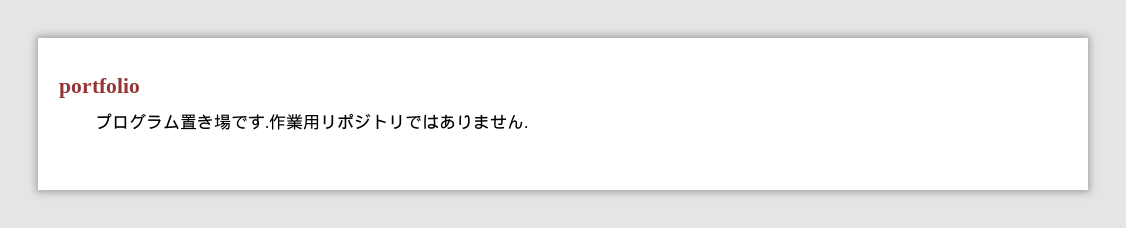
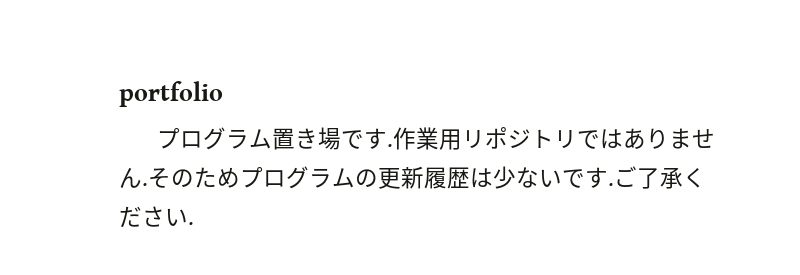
(528, 127) none -> [148,166,706,189] [119,206,194,228] そのためプログラムの更新履歴は少ないです.ご了承ください.

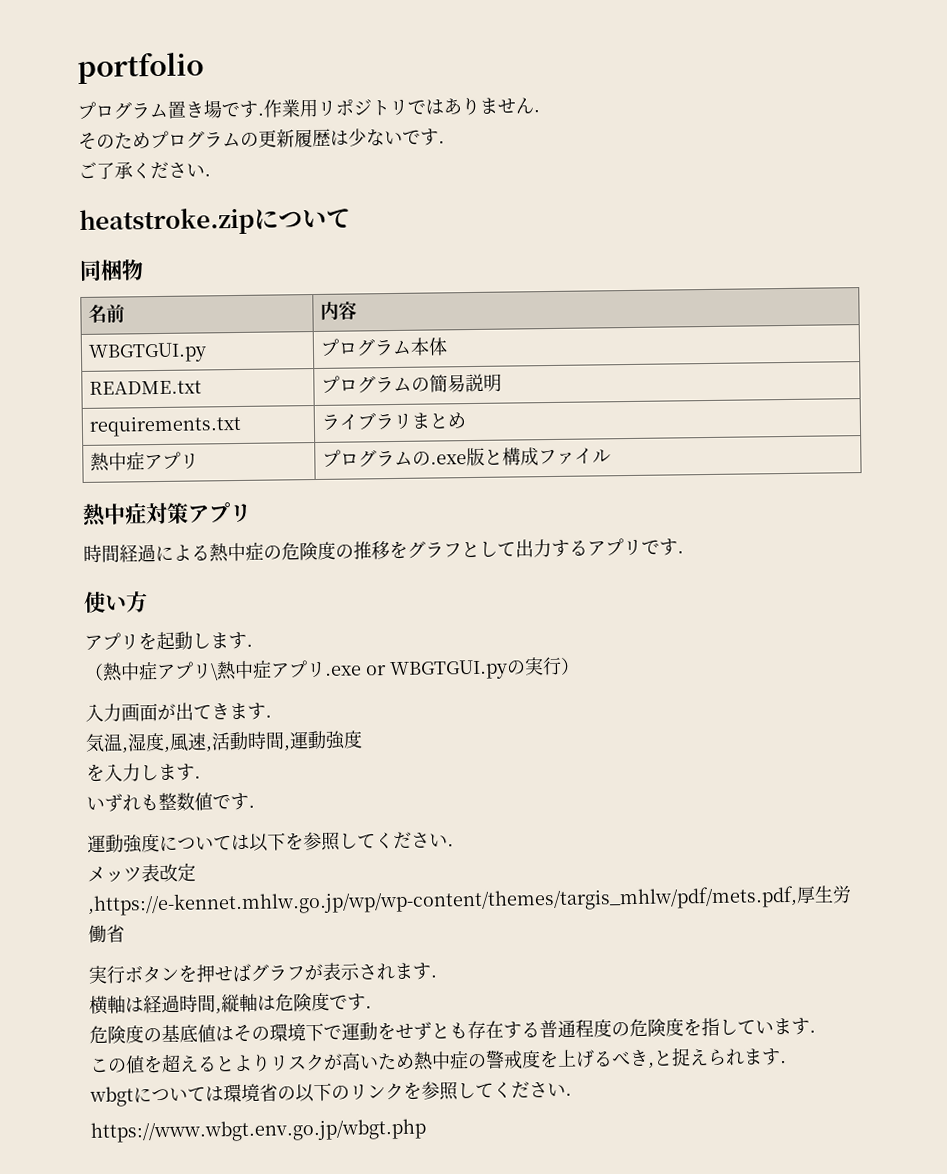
(148, 184) none -> (540, 111) //
(614, 184) none -> (445, 142) //
(194, 223) none -> [79,207,351,236] [79,259,144,281] [87,304,125,323] [319,301,357,320] [87,342,207,363] [319,337,448,357] [88,380,202,395] [320,373,502,394] [88,414,242,437] [320,412,466,431] [89,451,199,472] [321,447,611,468] [82,502,252,527] [83,538,684,563] [84,591,148,613] [84,631,253,651] [84,656,580,682] [85,702,272,722] [85,730,363,754] [86,763,201,782] [86,792,255,812] [87,831,454,854] [87,862,196,883] [87,885,852,916] [88,924,125,943] [88,962,437,984] [89,992,372,1015] [89,1017,816,1044] [89,1047,787,1074] [89,1081,572,1107] [90,1118,427,1143] // heatstroke.zipについて // 同梱物 // 名前 | 内容 // WBGTGUI.py | プログラム本体 // README.txt | プログラムの簡易説明 // requirements.txt | ライブラリまとめ // 熱中症アプリ | プログラムの.exe版と構成ファイル // 熱中症対策アプリ // 時間経過による熱中症の危険度の推移をグラフとして出力するアプリです. // 使い方 // アプリを起動します. // （熱中症アプリ\熱中症アプリ.exe or WBGTGUI.pyの実行） // 入力画面が出てきます. // 気温,湿度,風速,活動時間,運動強度 // を入力します. // いずれも整数値です. // 運動強度については以下を参照してください. // メッツ表改定,https://e-kennet.mhlw.go.jp/wp/wp-content/themes/targis_mhlw/pdf/mets.pdf,厚生労働省 // 実行ボタンを押せばグラフが表示されます. // 横軸は経過時間,縦軸は危険度です. // 危険度の基底値はその環境下で運動をせずとも存在する普通程度の危険度を指しています. // この値を超えるとよりリスクが高いため熱中症の警戒度を上げるべき,と捉えられます. // wbgtについては環境省の以下のリンクを参照してください. // https://www.wbgt.env.go.jp/wbgt.php

